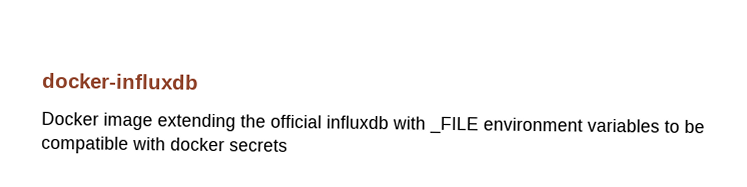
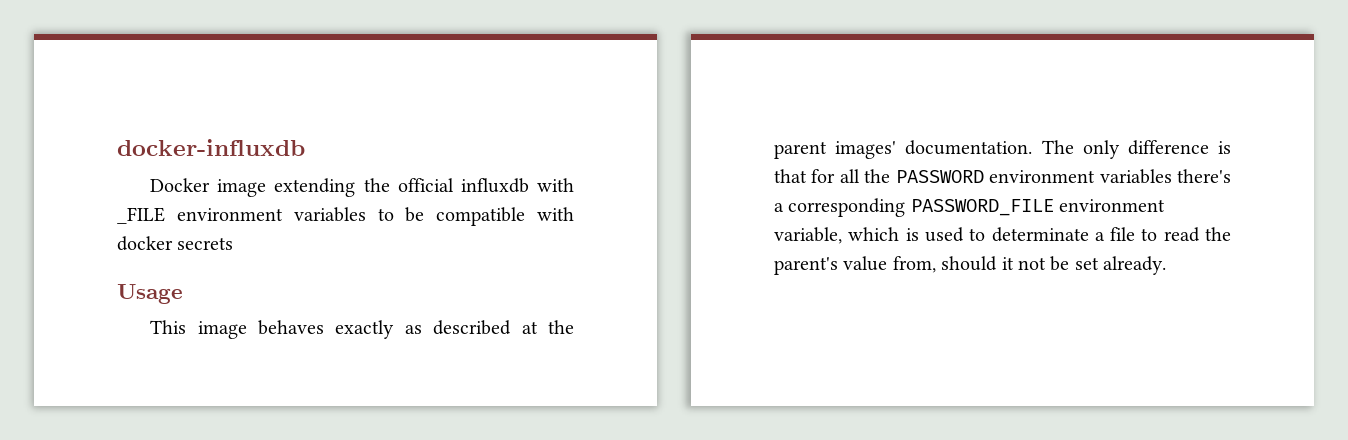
(288, 145) none -> [117,284,183,304] [150,320,574,339] [774,140,1231,159] [774,169,1231,184] [774,198,1166,217] [774,227,1231,244] [774,256,1167,275] // Usage // This image behaves exactly as described at the parent images' documentation. The only difference is that for all the PASSWORD environment variables there's a corresponding PASSWORD_FILE environment variable, which is used to determinate a file to read the parent's value from, should it not be set already.

